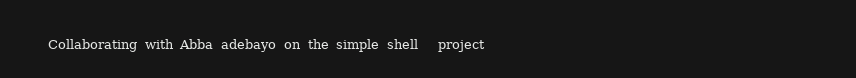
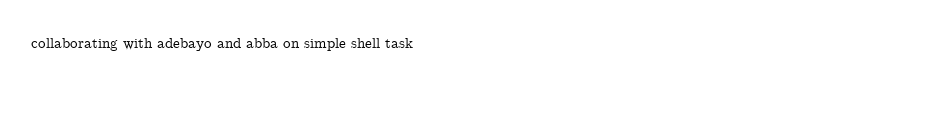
[48,39,329,52] Collaborating with Abba adebayo on the -> [31,38,300,51] collaborating with adebayo and abba on
[438,40,485,52] project -> [385,38,413,48] task

